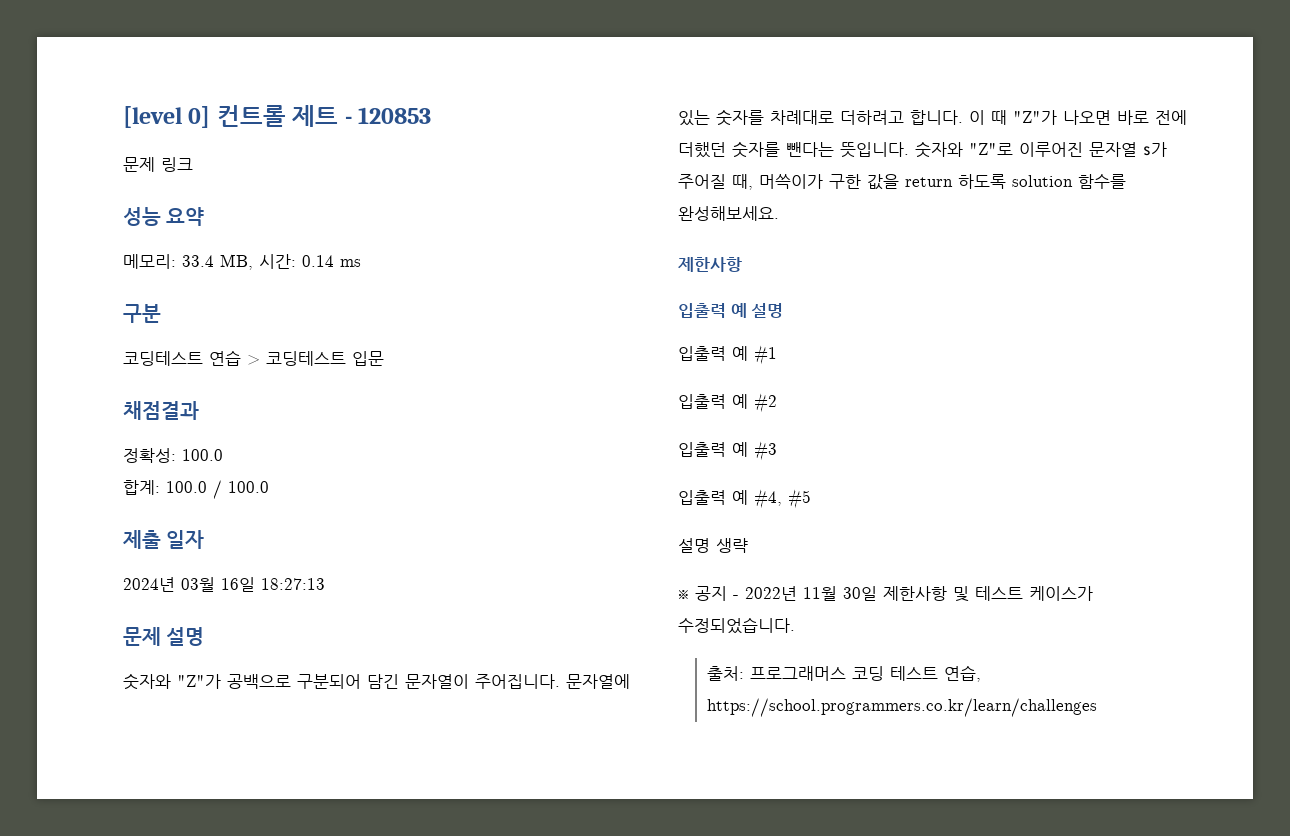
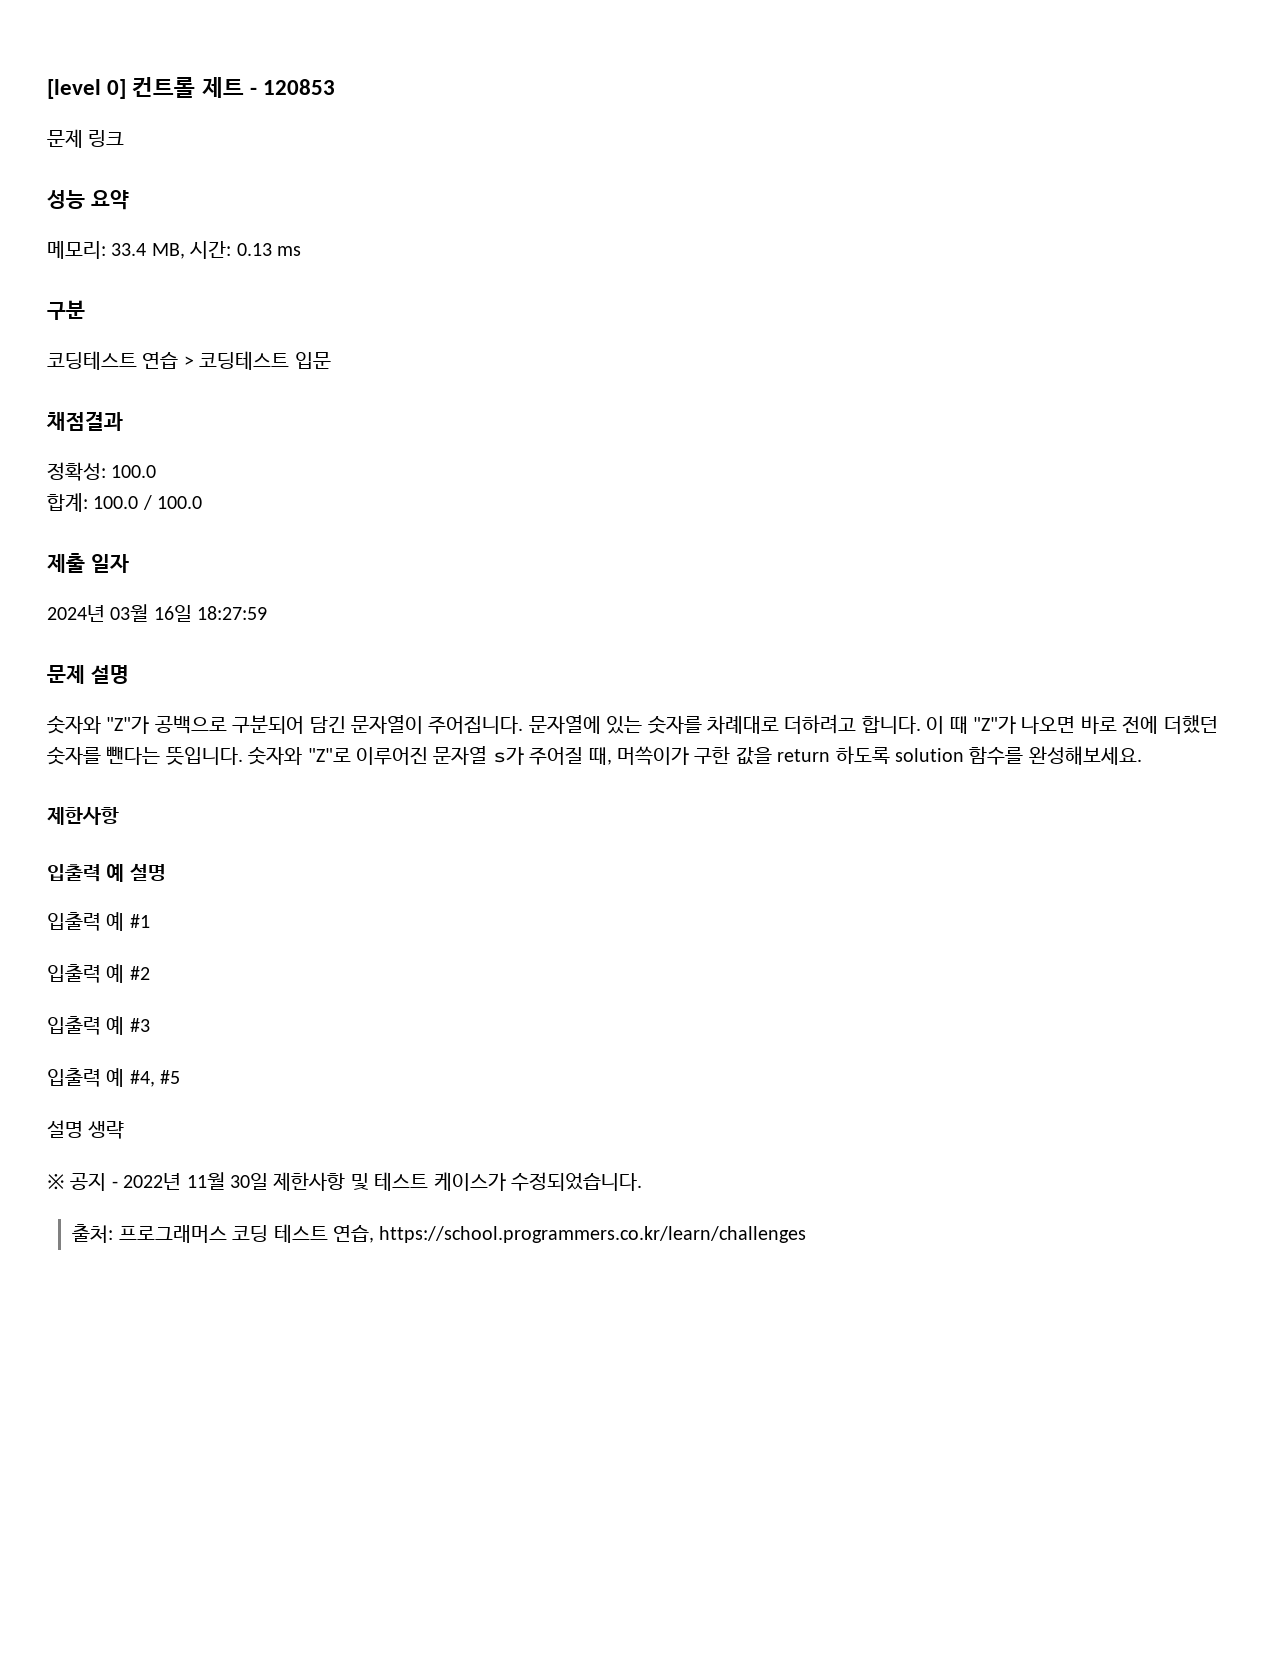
[302,255,334,267] 0.14 -> [236,243,272,256] 0.13
[261,578,325,590] 18:27:13 -> [197,606,268,620] 18:27:59

